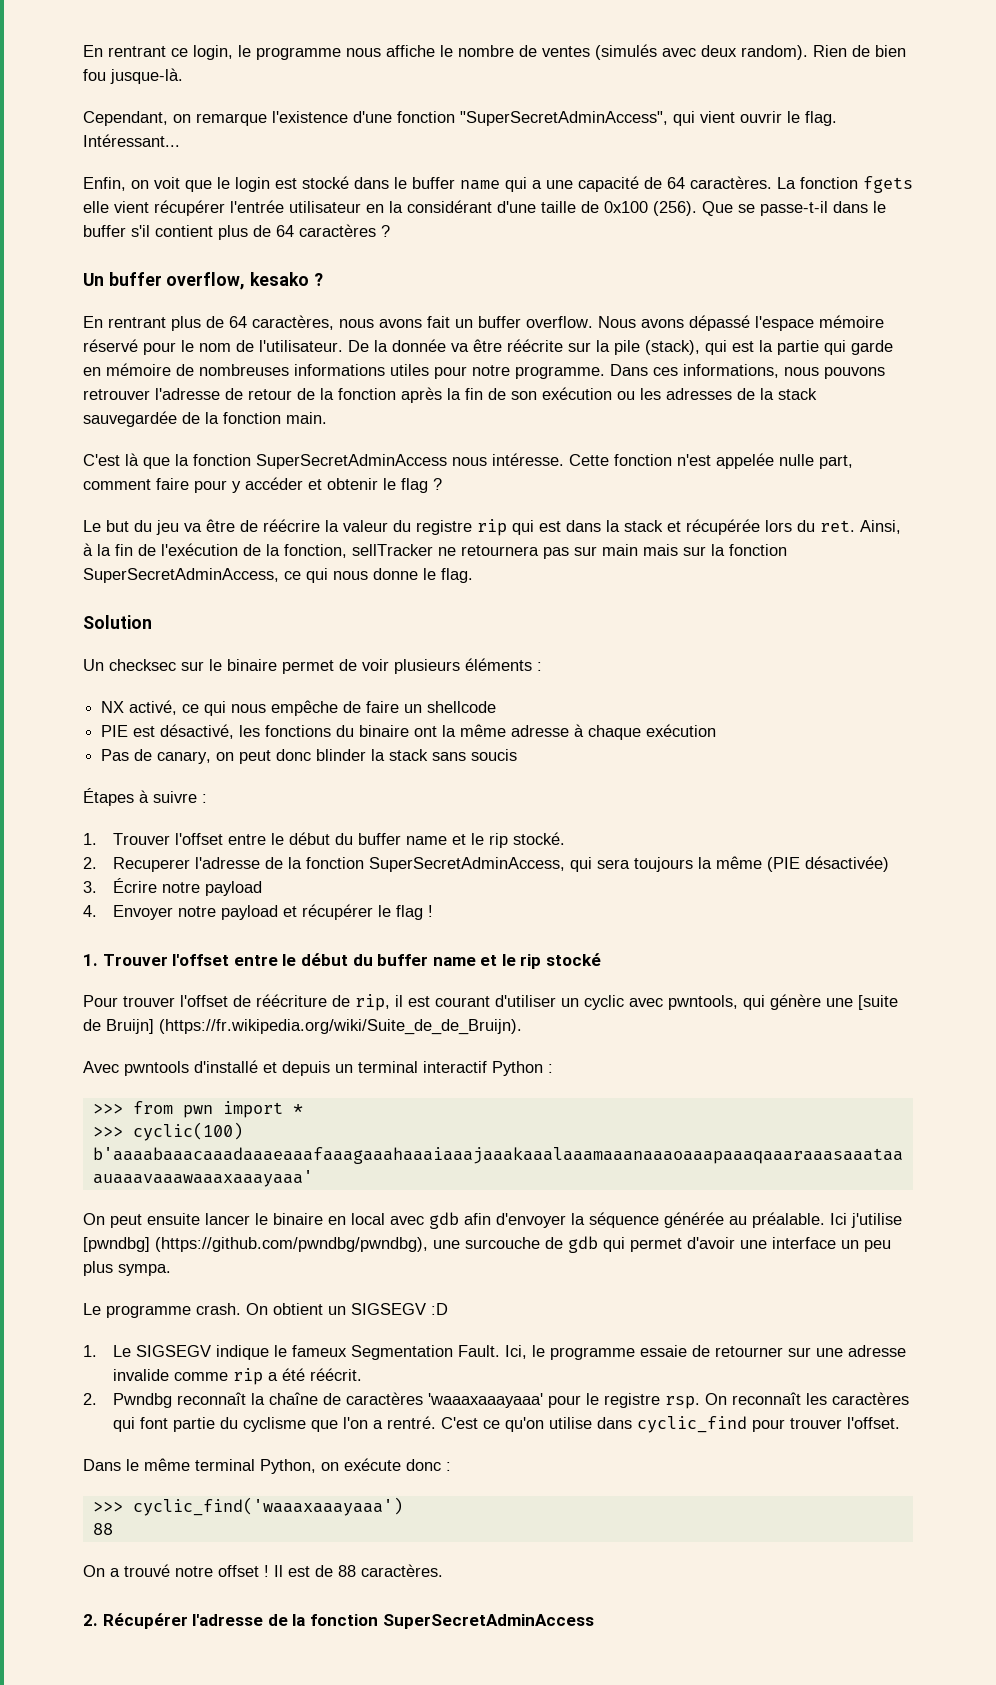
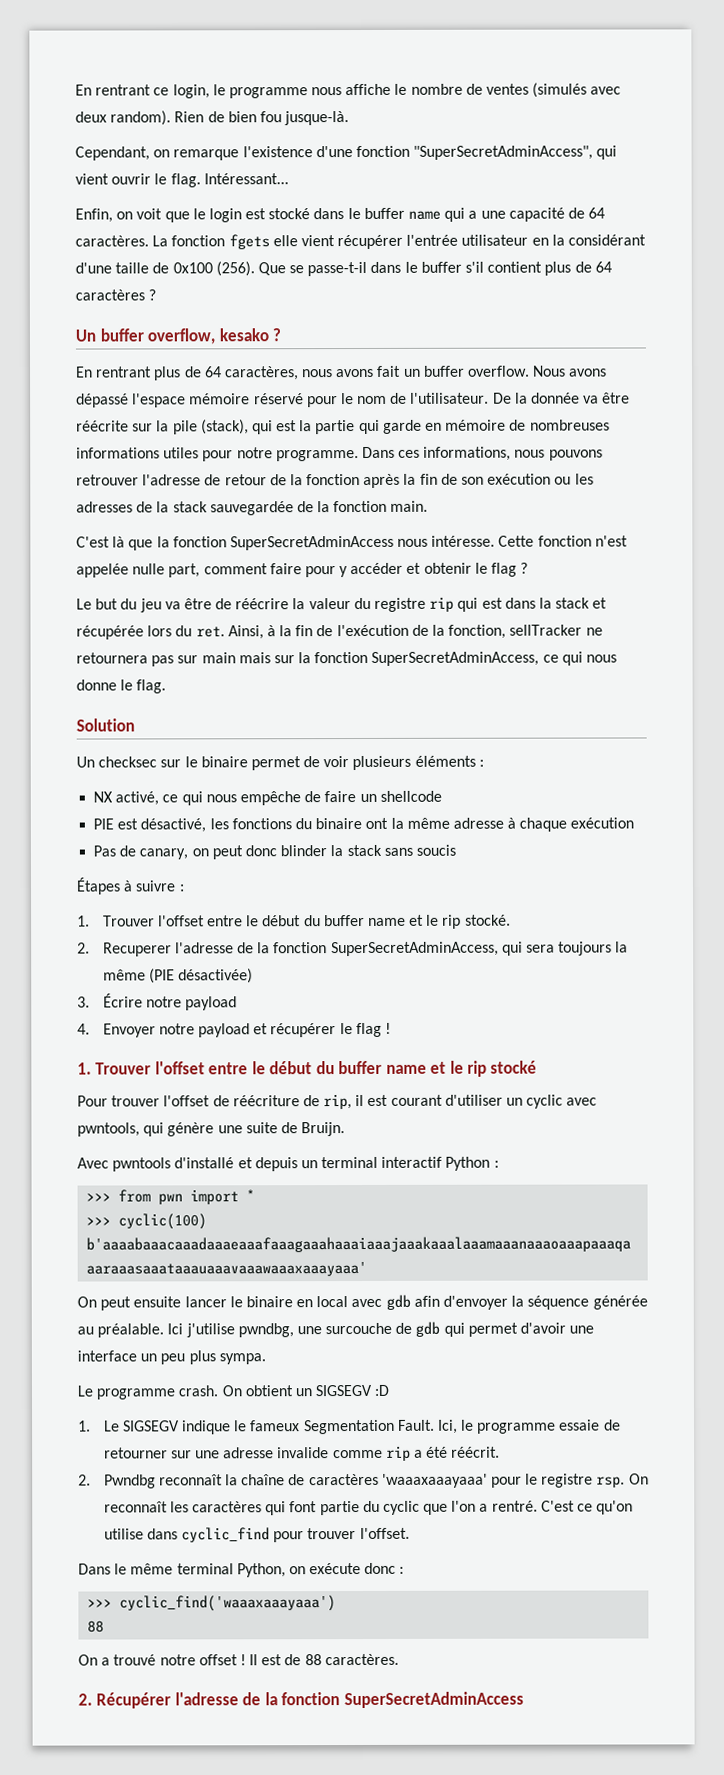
[858,995,898,1010] [83,1019,522,1035] [suite de Bruijn] (https://fr.wikipedia.org/wiki/Suite_de_de_Bruijn). -> [245,1122,346,1137] suite de Bruijn.
[83,1237,428,1252] [pwndbg] (https://github.com/pwndbg/pwndbg), -> [237,1323,294,1338] pwndbg,
[242,1417,306,1432] cyclisme -> [382,1500,420,1515] cyclic

